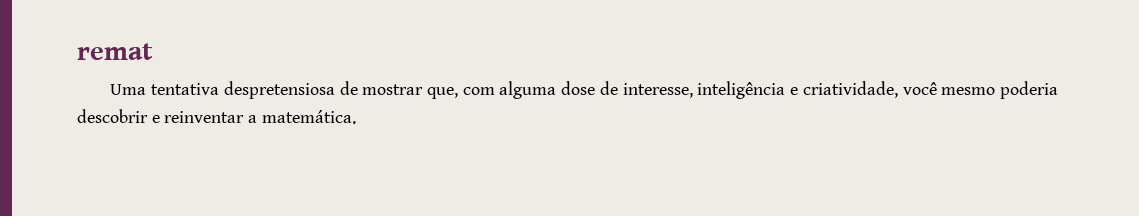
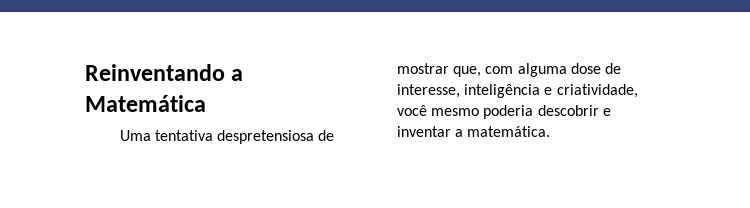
[77,43,153,60] remat -> [85,64,244,81] [85,95,206,112] Reinventando a Matemática
[164,111,245,123] reinventar -> [397,126,451,137] inventar

